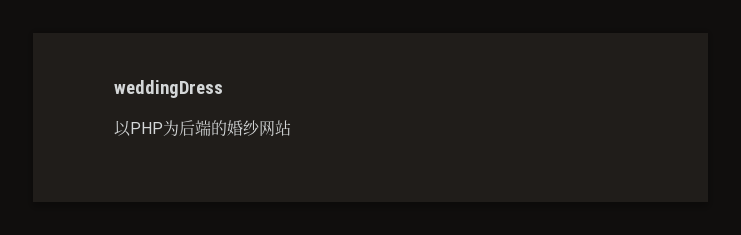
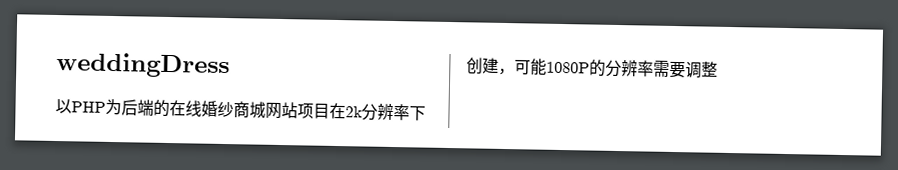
[227,120,291,137] 婚纱网站 -> [169,100,426,121] [466,57,718,79] 在线婚纱商城网站项目在2k分辨率下创建，可能1080P的分辨率需要调整

